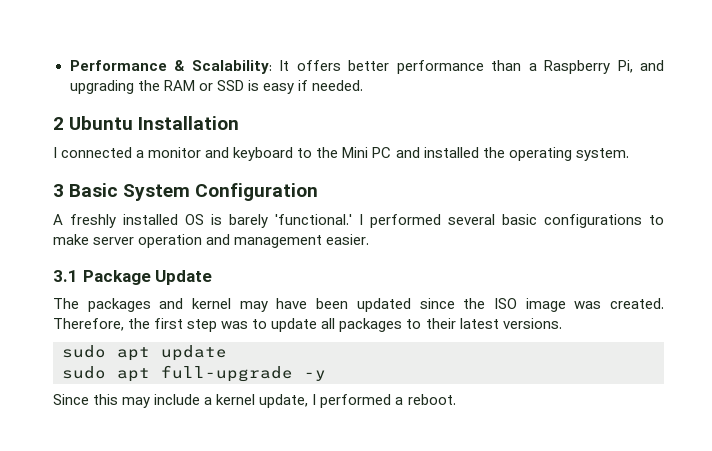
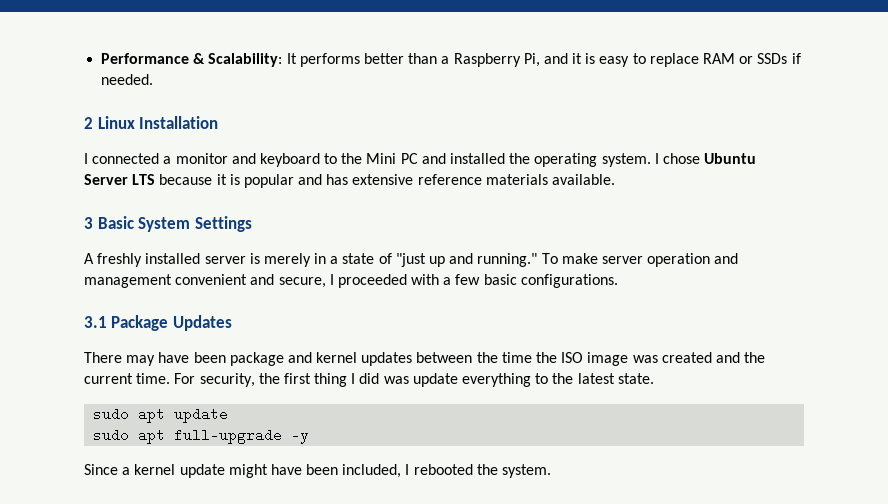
[296,60,484,74] offers better performance -> [299,53,404,67] performs better
[69,80,294,94] upgrading the RAM or SSD is easy -> [572,53,788,67] it is easy to replace RAM or SSDs
[69,116,134,130] Ubuntu -> [97,116,135,129] Linux
(629, 154) none -> [654,153,757,164] [84,174,616,188] I chose Ubuntu Server LTS because it is popular and has extensive reference materials available.
[195,183,319,201] Configuration -> [194,216,252,232] Settings
[185,214,664,228] OS is barely 'functional.' I performed several basic configurations to -> [204,253,558,267] server is merely in a state of "just up and running." To
[326,234,370,245] [53,270,213,285] [53,298,664,312] [53,318,562,332] easier. // 3.1 Package Update // The packages and kernel may have been updated since the ISO image was created. Therefore, the first step was to update all packages to their latest versions. -> [175,274,618,288] [84,315,232,331] [84,352,766,366] [84,373,654,387] convenient and secure, I proceeded with a few basic configurations. // 3.1 Package Updates // There may have been package and kernel updates between the time the ISO image was created and the current time. For security, the first thing I did was update everything to the latest state.
[93,394,456,408] this may include a kernel update, I performed a reboot. -> [122,464,552,478] a kernel update might have been included, I rebooted the system.

